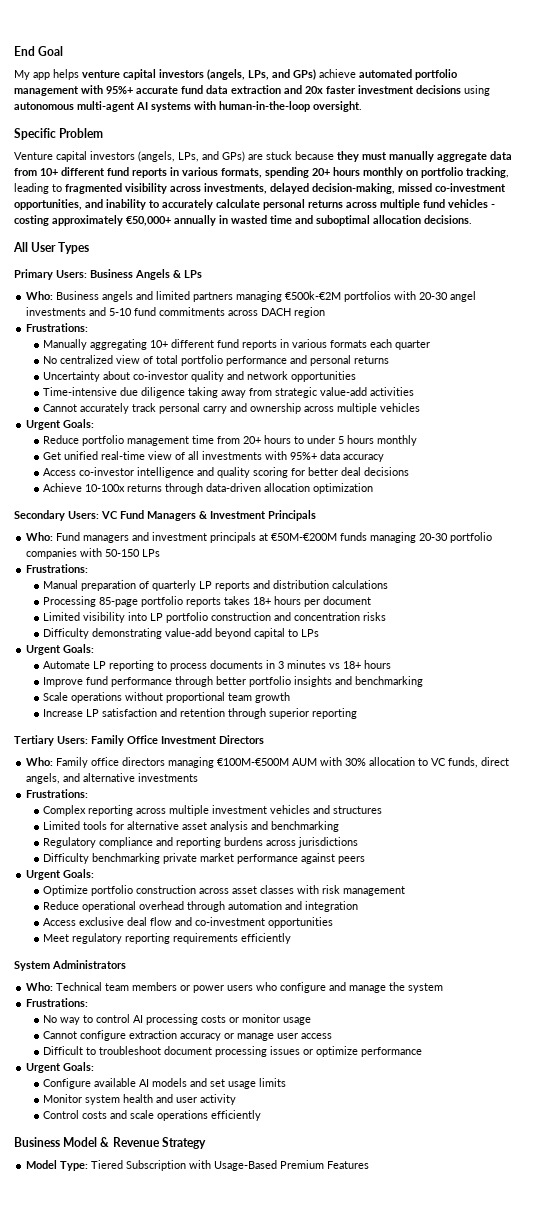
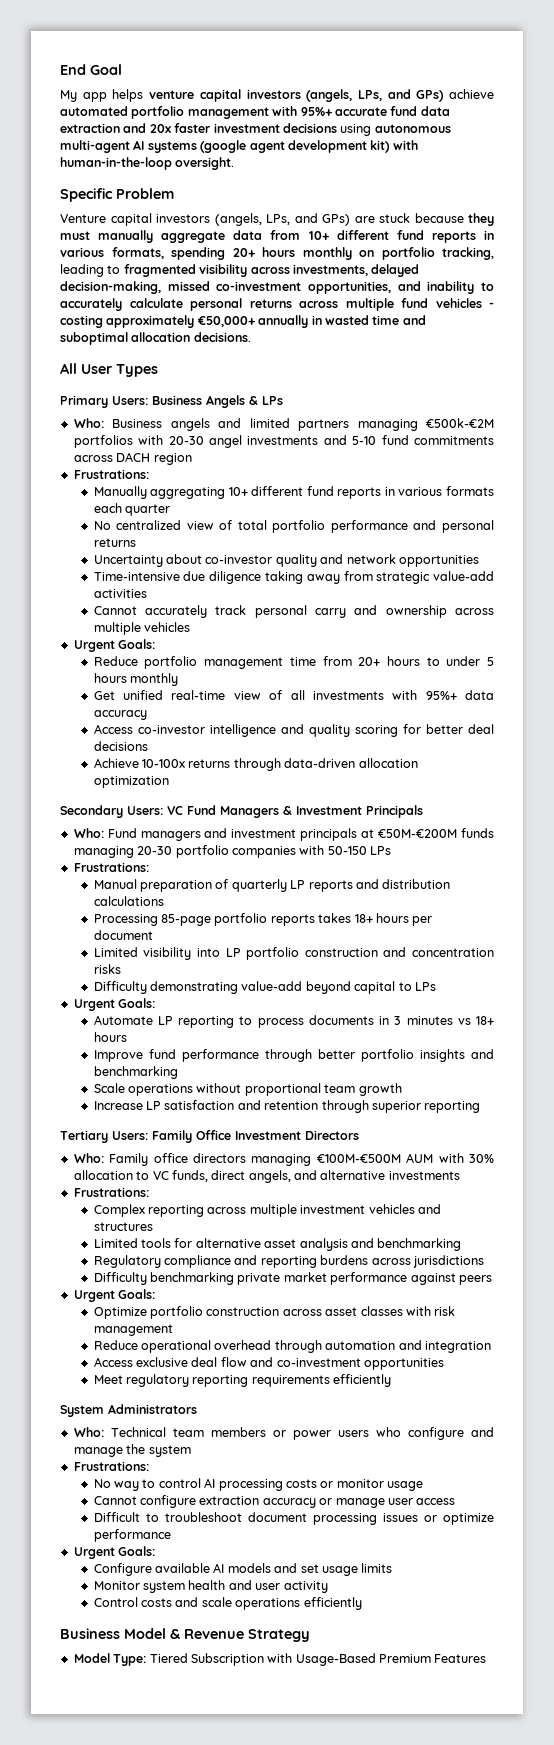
(191, 107) none -> [200,140,391,153] (google agent development kit)

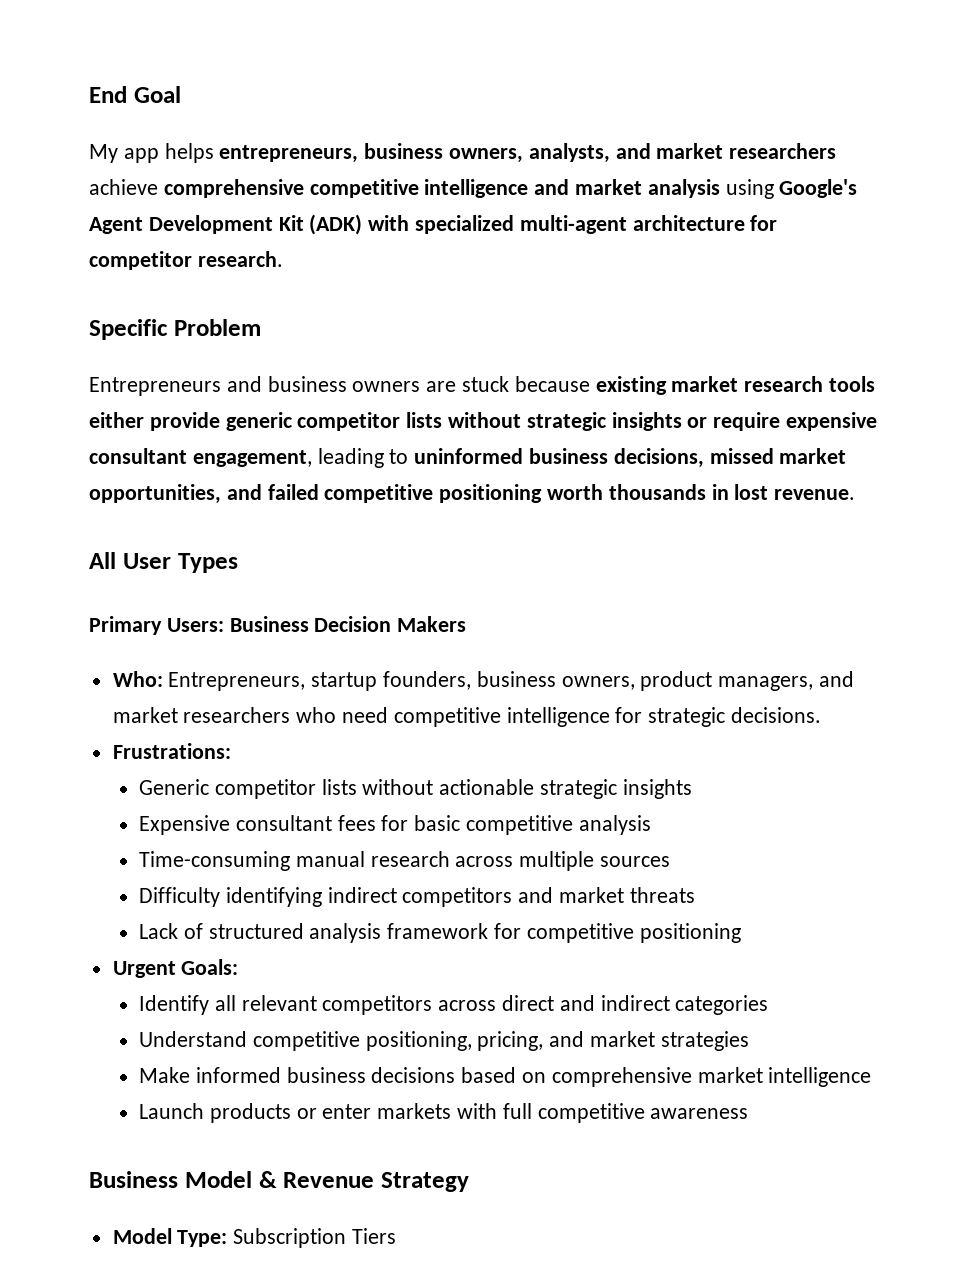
[149,89,494,102] [60,106,450,119] [60,123,451,136] [60,140,418,153] [60,157,235,170] [60,188,174,202] [60,213,494,226] [60,230,494,243] [60,247,494,260] [60,264,420,277] [60,281,495,294] [60,298,494,311] [60,315,426,328] [60,332,251,345] venture capital investors (angels, LPs, and GPs) achieve automated portfolio management with 95%+ accurate fund data extraction and 20x faster investment decisions using autonomous multi-agent AI systems (google agent development kit) with human-in-the-loop oversight. // Specific Problem // Venture capital investors (angels, LPs, and GPs) are stuck because they must manually aggregate data from 10+ different fund reports in various formats, spending 20+ hours monthly on portfolio tracking, leading to fragmented visibility across investments, delayed decision-making, missed co-investment opportunities, and inability to accurately calculate personal returns across multiple fund vehicles - costing approximately €50,000+ annually in wasted time and suboptimal allocation decisions. -> [219,143,837,163] [89,179,858,199] [89,214,778,235] [89,251,283,270] [89,319,261,340] [89,376,876,396] [89,412,878,431] [89,448,847,468] [89,484,856,504] entrepreneurs, business owners, analysts, and market researchers achieve comprehensive competitive intelligence and market analysis using Google's Agent Development Kit (ADK) with specialized multi-agent architecture for competitor research. // Specific Problem // Entrepreneurs and business owners are stuck because existing market research tools either provide generic competitor lists without strategic insights or require expensive consultant engagement, leading to uninformed business decisions, missed market opportunities, and failed competitive positioning worth thousands in lost revenue.
[206,395,283,408] [73,418,495,431] [73,435,494,448] [73,452,192,465] [73,469,149,479] [93,486,494,499] [93,503,171,516] [93,520,494,533] [93,538,136,547] [93,554,479,567] [93,571,494,584] [93,589,147,598] [93,605,494,618] [93,622,191,635] [73,639,156,652] [93,656,494,669] [93,673,179,686] [93,690,494,700] [93,710,147,720] [93,724,494,737] [93,741,148,751] [93,758,418,771] [93,776,169,788] [60,805,423,818] [73,828,494,841] [73,845,391,858] [73,862,149,872] [93,879,451,892] [93,896,164,906] [93,913,433,926] [93,930,153,940] [93,947,494,960] [93,964,121,974] [93,981,436,994] [73,998,156,1011] [93,1015,495,1028] [93,1032,127,1042] [93,1049,494,1062] [93,1066,178,1079] [93,1083,402,1096] [93,1100,481,1113] [60,1130,359,1143] [73,1153,494,1166] [73,1170,460,1183] [73,1187,149,1197] [93,1204,441,1217] [93,1222,153,1231] [93,1238,462,1251] [93,1255,484,1268] [93,1272,492,1285] [73,1289,156,1302] [93,1306,456,1319] [93,1324,173,1336] [93,1340,491,1353] [93,1357,444,1370] [93,1374,392,1387] [60,1404,197,1417] [73,1427,494,1440] [73,1444,191,1457] [73,1461,149,1471] [93,1478,424,1491] [93,1495,456,1508] [93,1512,494,1525] [93,1529,171,1542] [73,1546,156,1559] [93,1563,393,1576] [93,1580,328,1593] [93,1597,362,1610] Angels & LPs // Who: Business angels and limited partners managing €500k-€2M portfolios with 20-30 angel investments and 5-10 fund commitments across DACH region // Frustrations: // Manually aggregating 10+ different fund reports in various formats each quarter // No centralized view of total portfolio performance and personal returns // Uncertainty about co-investor quality and network opportunities // Time-intensive due diligence taking away from strategic value-add activities // Cannot accurately track personal carry and ownership across multiple vehicles // Urgent Goals: // Reduce portfolio management time from 20+ hours to under 5 hours monthly // Get unified real-time view of all investments with 95%+ data accuracy // Access co-investor intelligence and quality scoring for better deal decisions // Achieve 10-100x returns through data-driven allocation optimization // Secondary Users: VC Fund Managers & Investment Principals // Who: Fund managers and investment principals at €50M-€200M funds managing 20-30 portfolio companies with 50-150 LPs // Frustrations: // Manual preparation of quarterly LP reports and distribution calculations // Processing 85-page portfolio reports takes 18+ hours per document // Limited visibility into LP portfolio construction and concentration risks // Difficulty demonstrating value-add beyond capital to LPs // Urgent Goals: // Automate LP reporting to process documents in 3 minutes vs 18+ hours // Improve fund performance through better portfolio insights and benchmarking // Scale operations without proportional team growth // Increase LP satisfaction and retention through superior reporting // Tertiary Users: Family Office Investment Directors // Who: Family office directors managing €100M-€500M AUM with 30% allocation to VC funds, direct angels, and alternative investments // Frustrations: // Complex reporting across multiple investment vehicles and structures // Limited tools for alternative asset analysis and benchmarking // Regulatory compliance and reporting burdens across jurisdictions // Difficulty benchmarking private market performance against peers // Urgent Goals: // Optimize portfolio construction across asset classes with risk management // Reduce operational overhead through automation and integration // Access exclusive deal flow and co-investment opportunities // Meet regulatory reporting requirements efficiently // System Administrators // Who: Technical team members or power users who configure and manage the system // Frustrations: // No way to control AI processing costs or monitor usage // Cannot configure extraction accuracy or manage user access // Difficult to troubleshoot document processing issues or optimize performance // Urgent Goals: // Configure available AI models and set usage limits // Monitor system health and user activity // Control costs and scale operations efficiently -> [314,616,467,632] [112,671,855,691] [112,707,822,727] [112,743,231,759] [138,779,692,799] [138,815,651,835] [138,851,671,871] [138,887,695,907] [138,923,741,943] [112,959,239,978] [138,995,769,1015] [138,1031,749,1051] [138,1067,872,1087] [138,1103,749,1123] Decision Makers // Who: Entrepreneurs, startup founders, business owners, product managers, and market researchers who need competitive intelligence for strategic decisions. // Frustrations: // Generic competitor lists without actionable strategic insights // Expensive consultant fees for basic competitive analysis // Time-consuming manual research across multiple sources // Difficulty identifying indirect competitors and market threats // Lack of structured analysis framework for competitive positioning // Urgent Goals: // Identify all relevant competitors across direct and indirect categories // Understand competitive positioning, pricing, and market strategies // Make informed business decisions based on comprehensive market intelligence // Launch products or enter markets with full competitive awareness
[149,1653,487,1666] Tiered Subscription with Usage-Based Premium Features -> [233,1228,397,1248] Subscription Tiers

